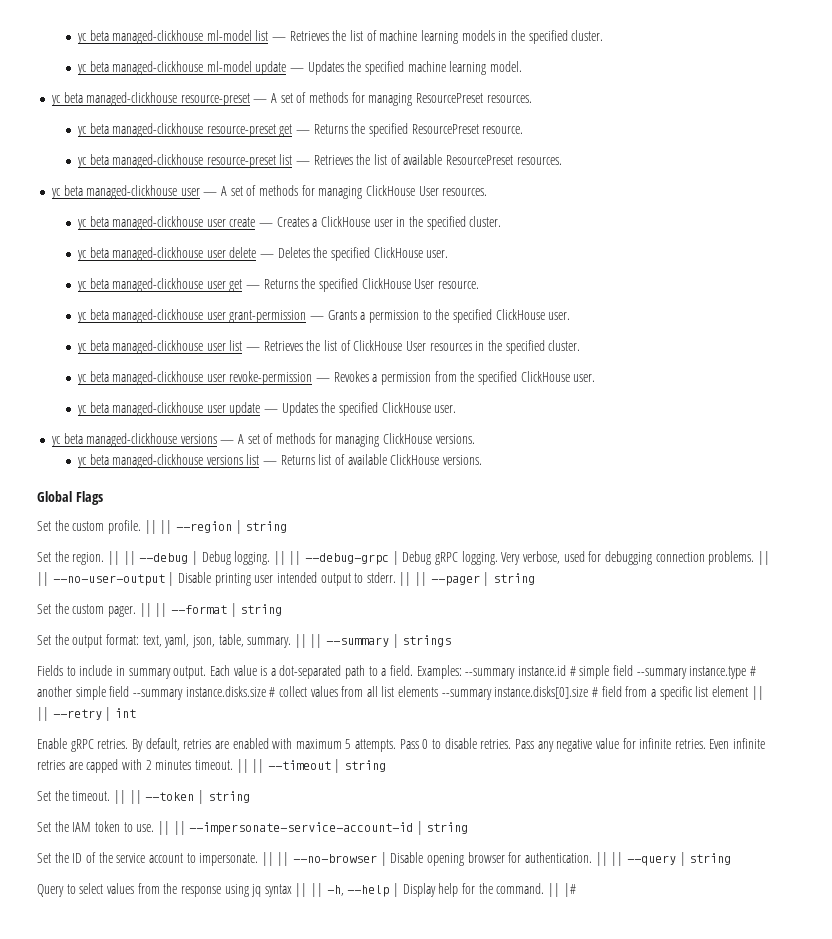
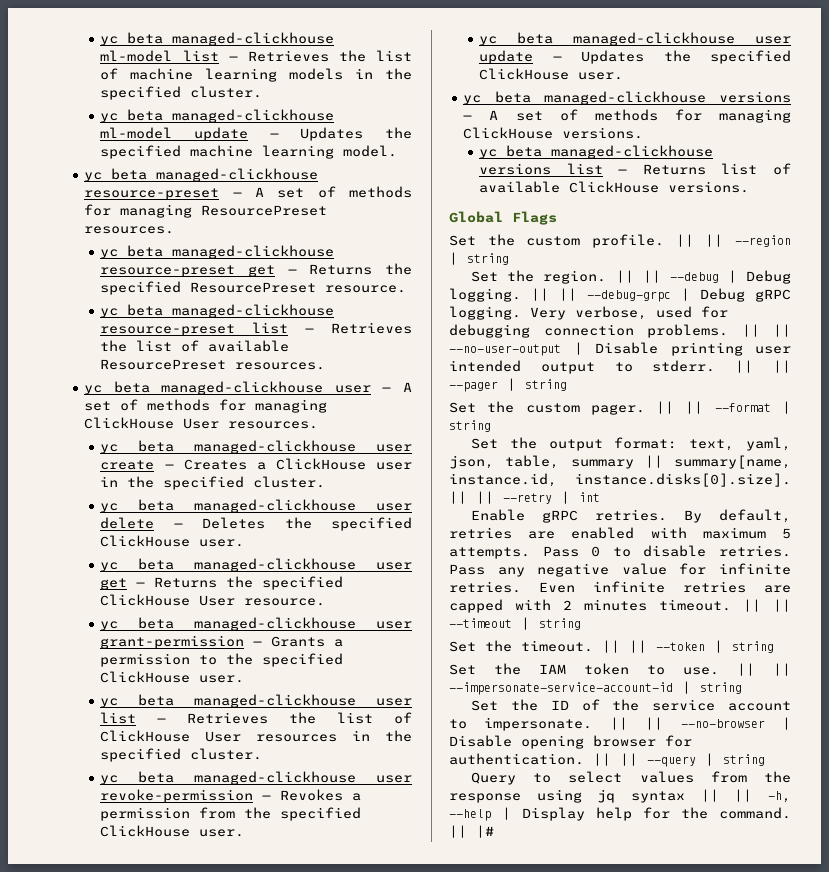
[247,634,452,648] [37,665,756,679] [37,686,748,700] summary. || || --summary | strings // Fields to include in summary output. Each value is a dot-separated path to a field. Examples: --summary instance.id # simple field --summary instance.type # another simple field --summary instance.disks.size # collect values from all list elements --summary instance.disks[0].size # field from a specific list element -> [570,455,791,469] [449,473,791,487] summary || summary[name, instance.id, instance.disks[0].size].

